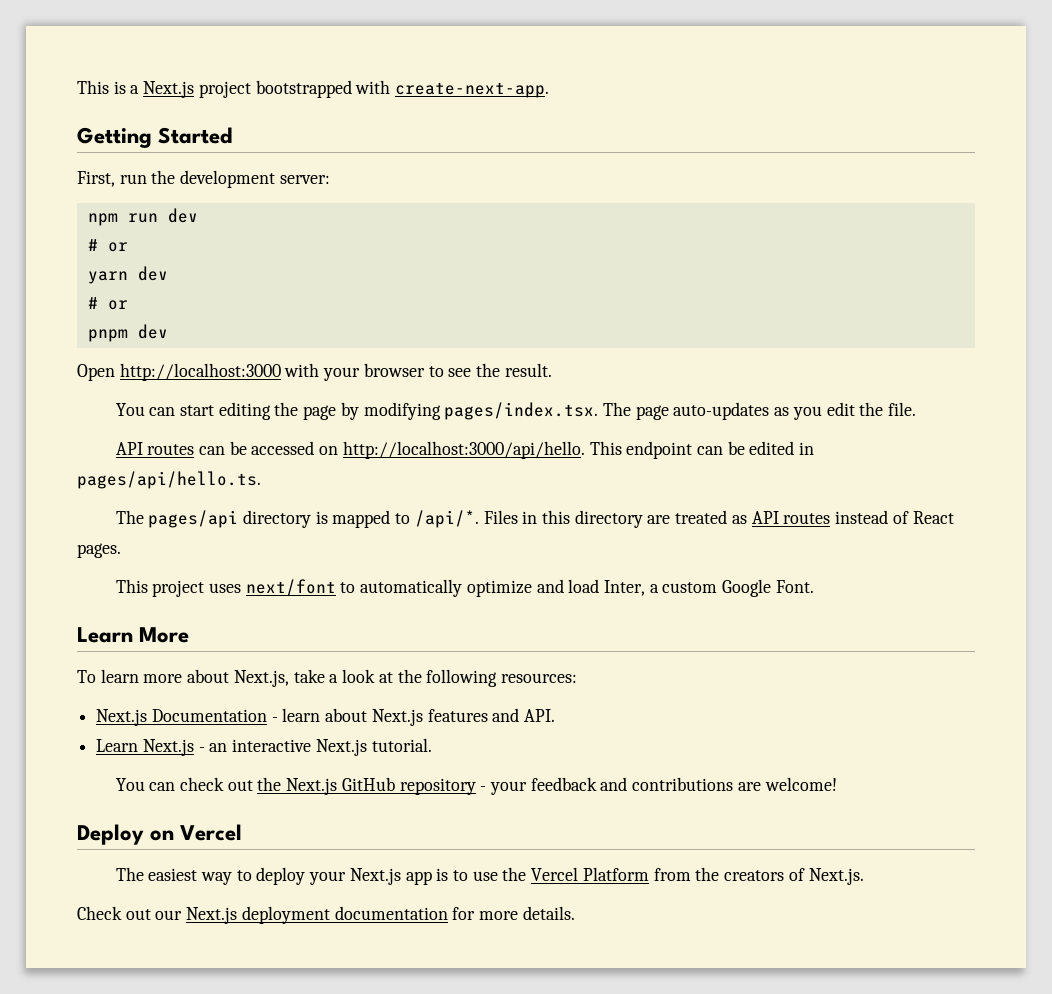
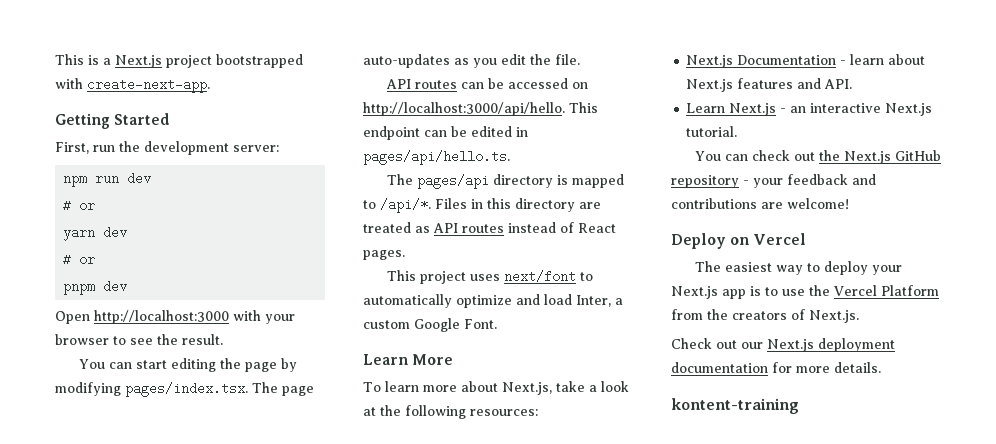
(575, 913) none -> [671,398,799,414] // kontent-training

